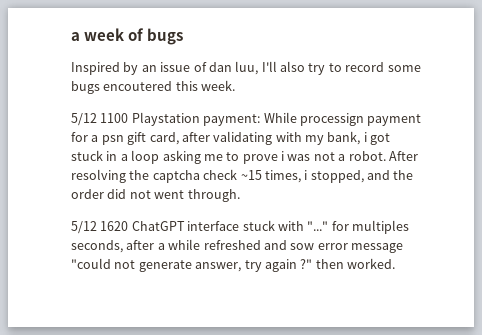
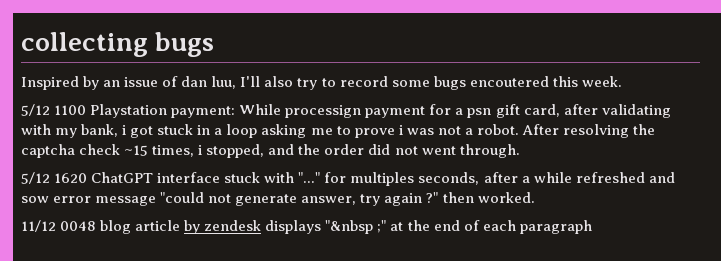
[71,28,145,41] a week of -> [21,32,148,57] collecting
(395, 263) none -> [21,220,592,234] // 11/12 0048 blog article by zendesk displays "&nbsp ;" at the end of each paragraph

